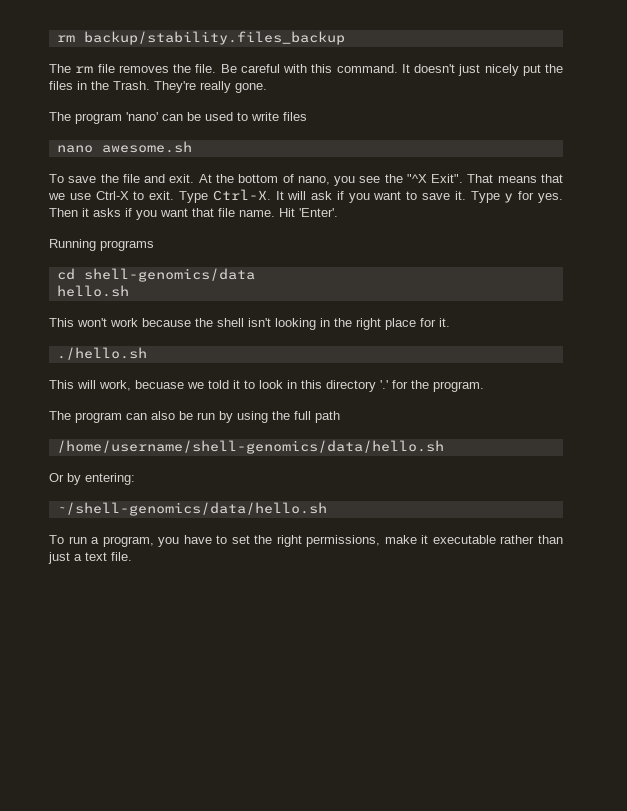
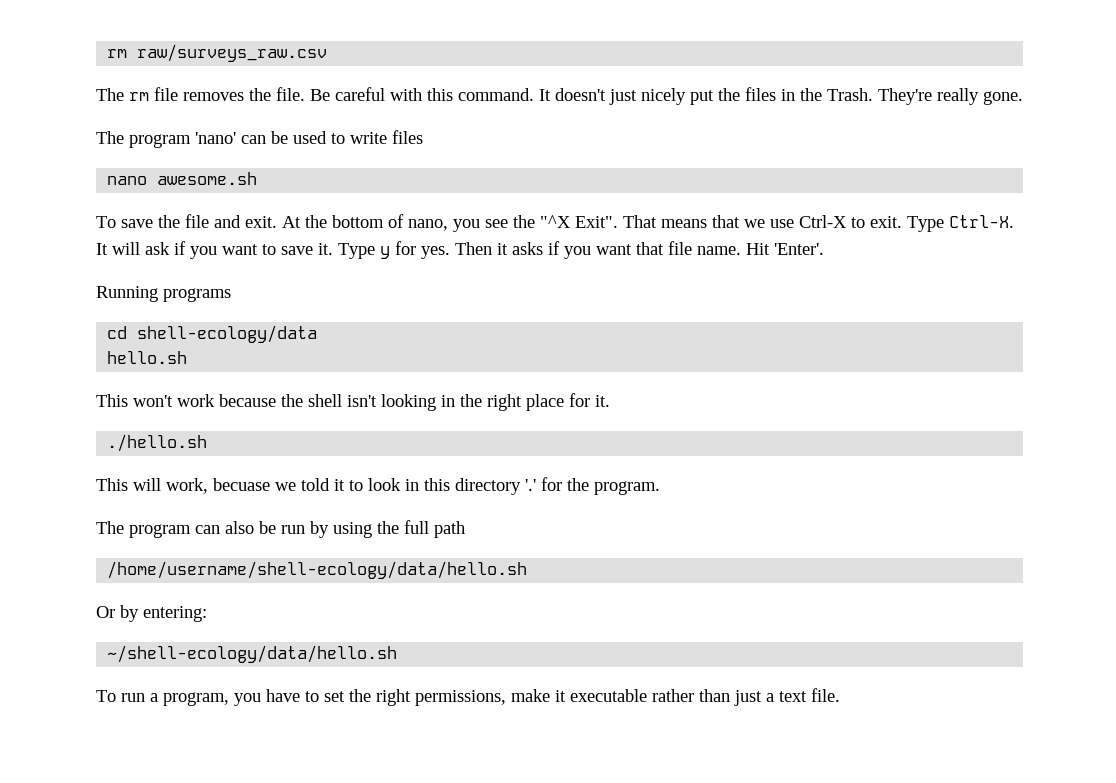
[56,31,345,45] rm backup/stability.files_backup -> [107,44,328,62] rm raw/surveys_raw.csv
[83,268,255,282] shell-genomics/data -> [137,325,318,343] shell-ecology/data
[56,440,444,454] /home/username/shell-genomics/data/hello.sh -> [107,561,528,579] /home/username/shell-ecology/data/hello.sh
[56,502,327,516] ~/shell-genomics/data/hello.sh -> [107,645,398,663] ~/shell-ecology/data/hello.sh

